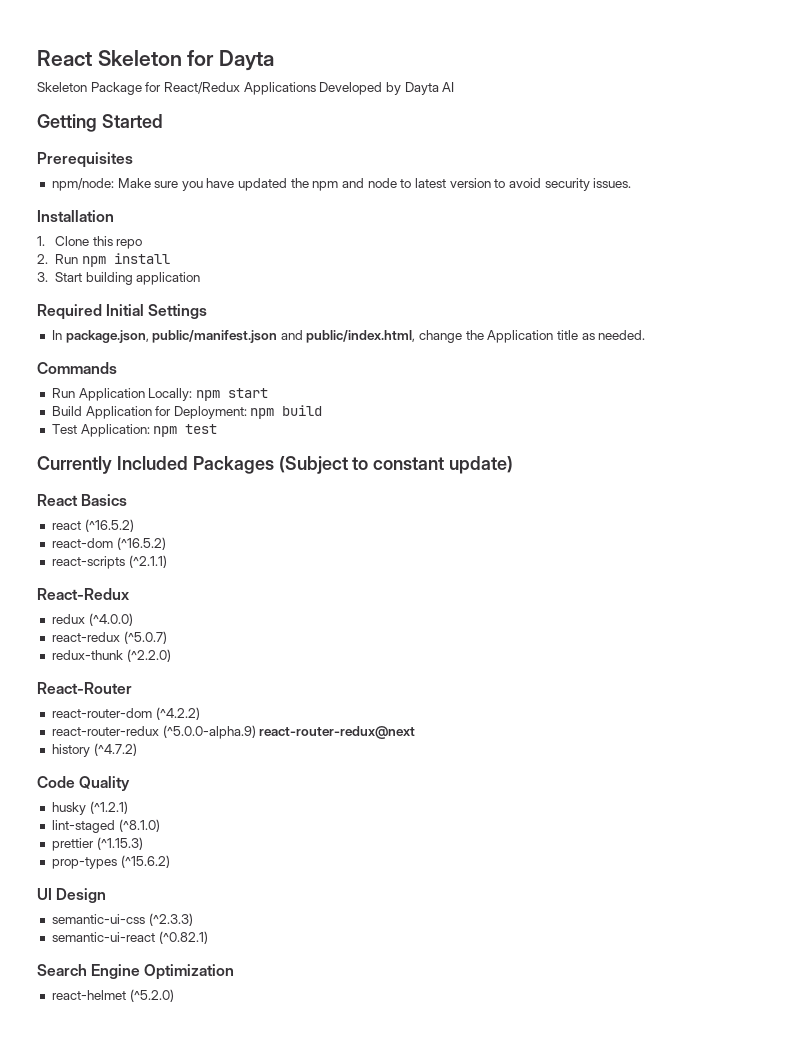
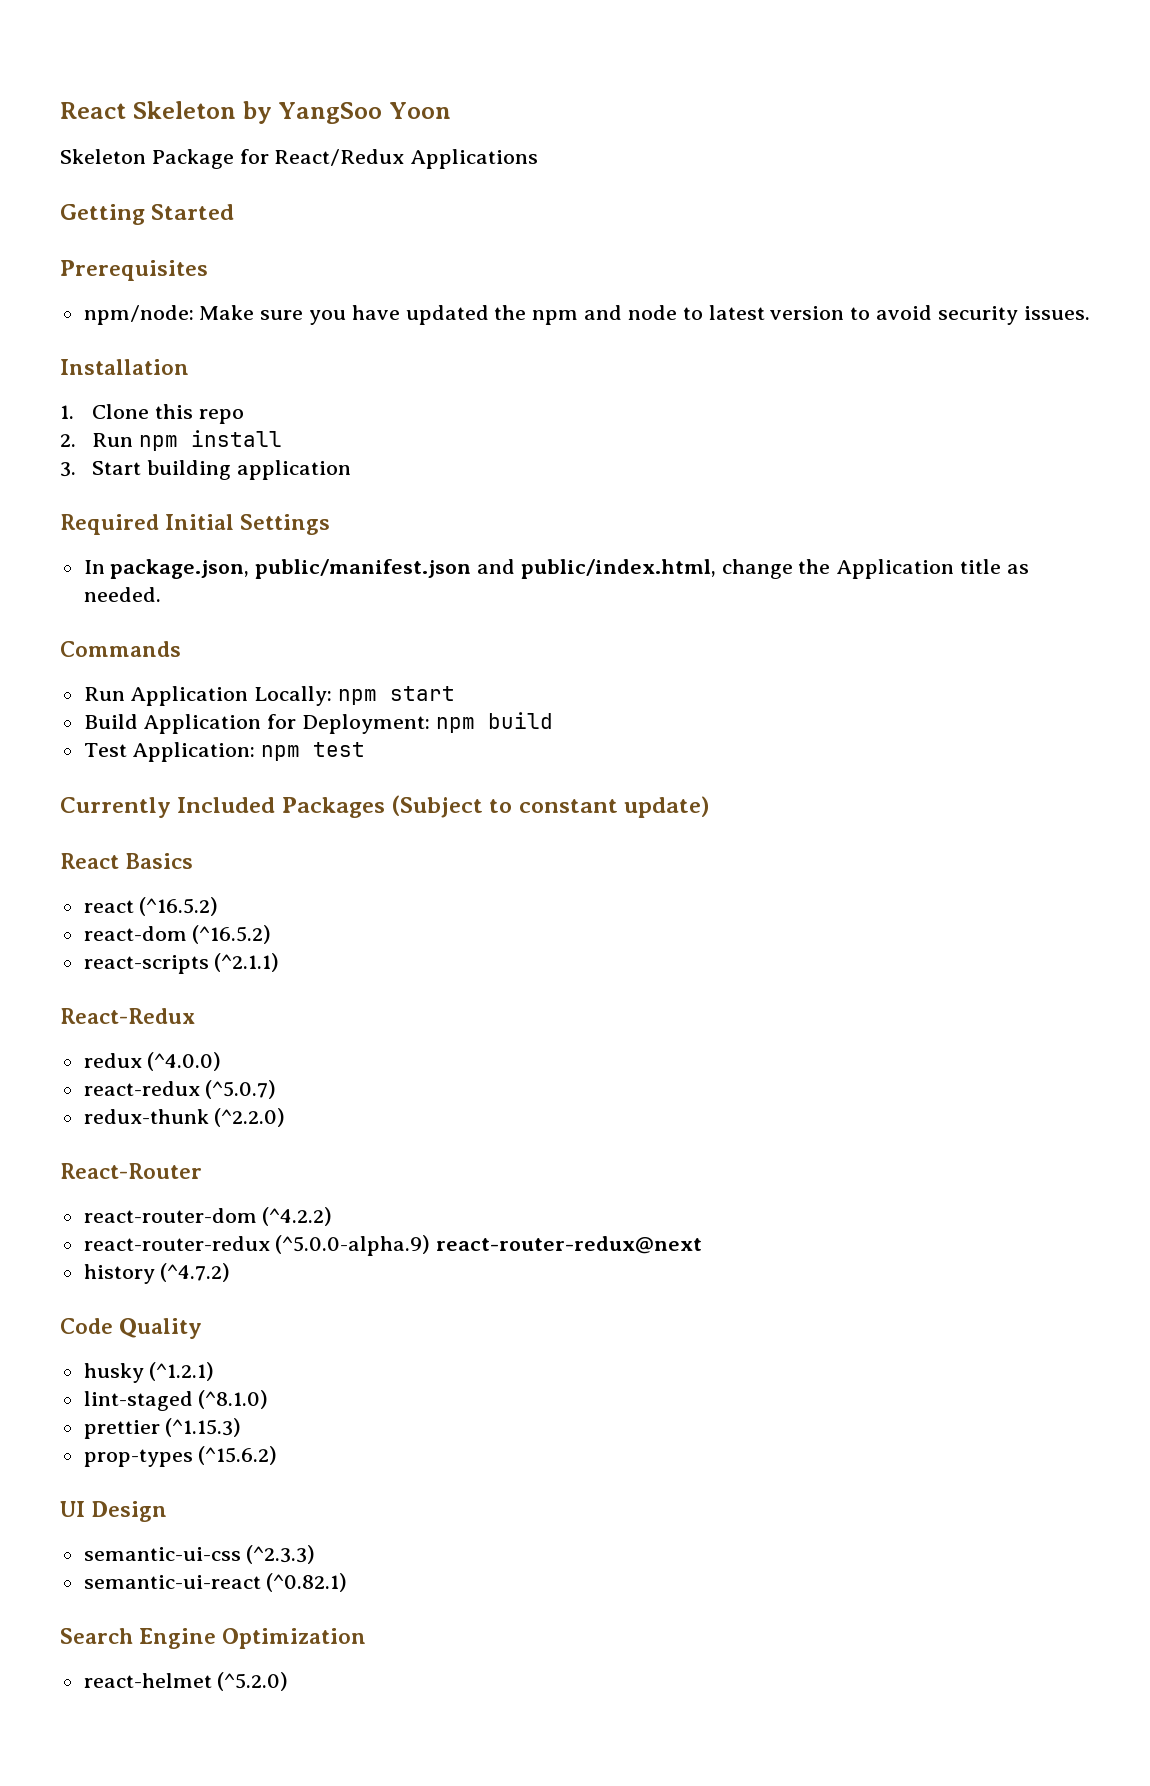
[187,50,275,71] for Dayta -> [242,101,451,124] by YangSoo Yoon
[319,82,455,95] Developed by Dayta AI -> (539, 159) none

